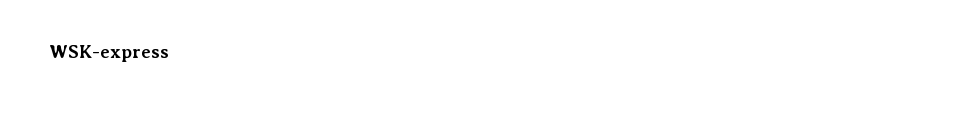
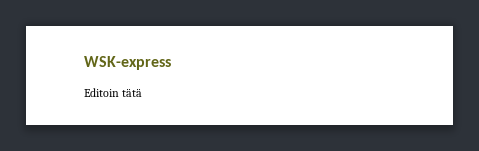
(169, 53) none -> [84,88,143,97] // Editoin tätä

